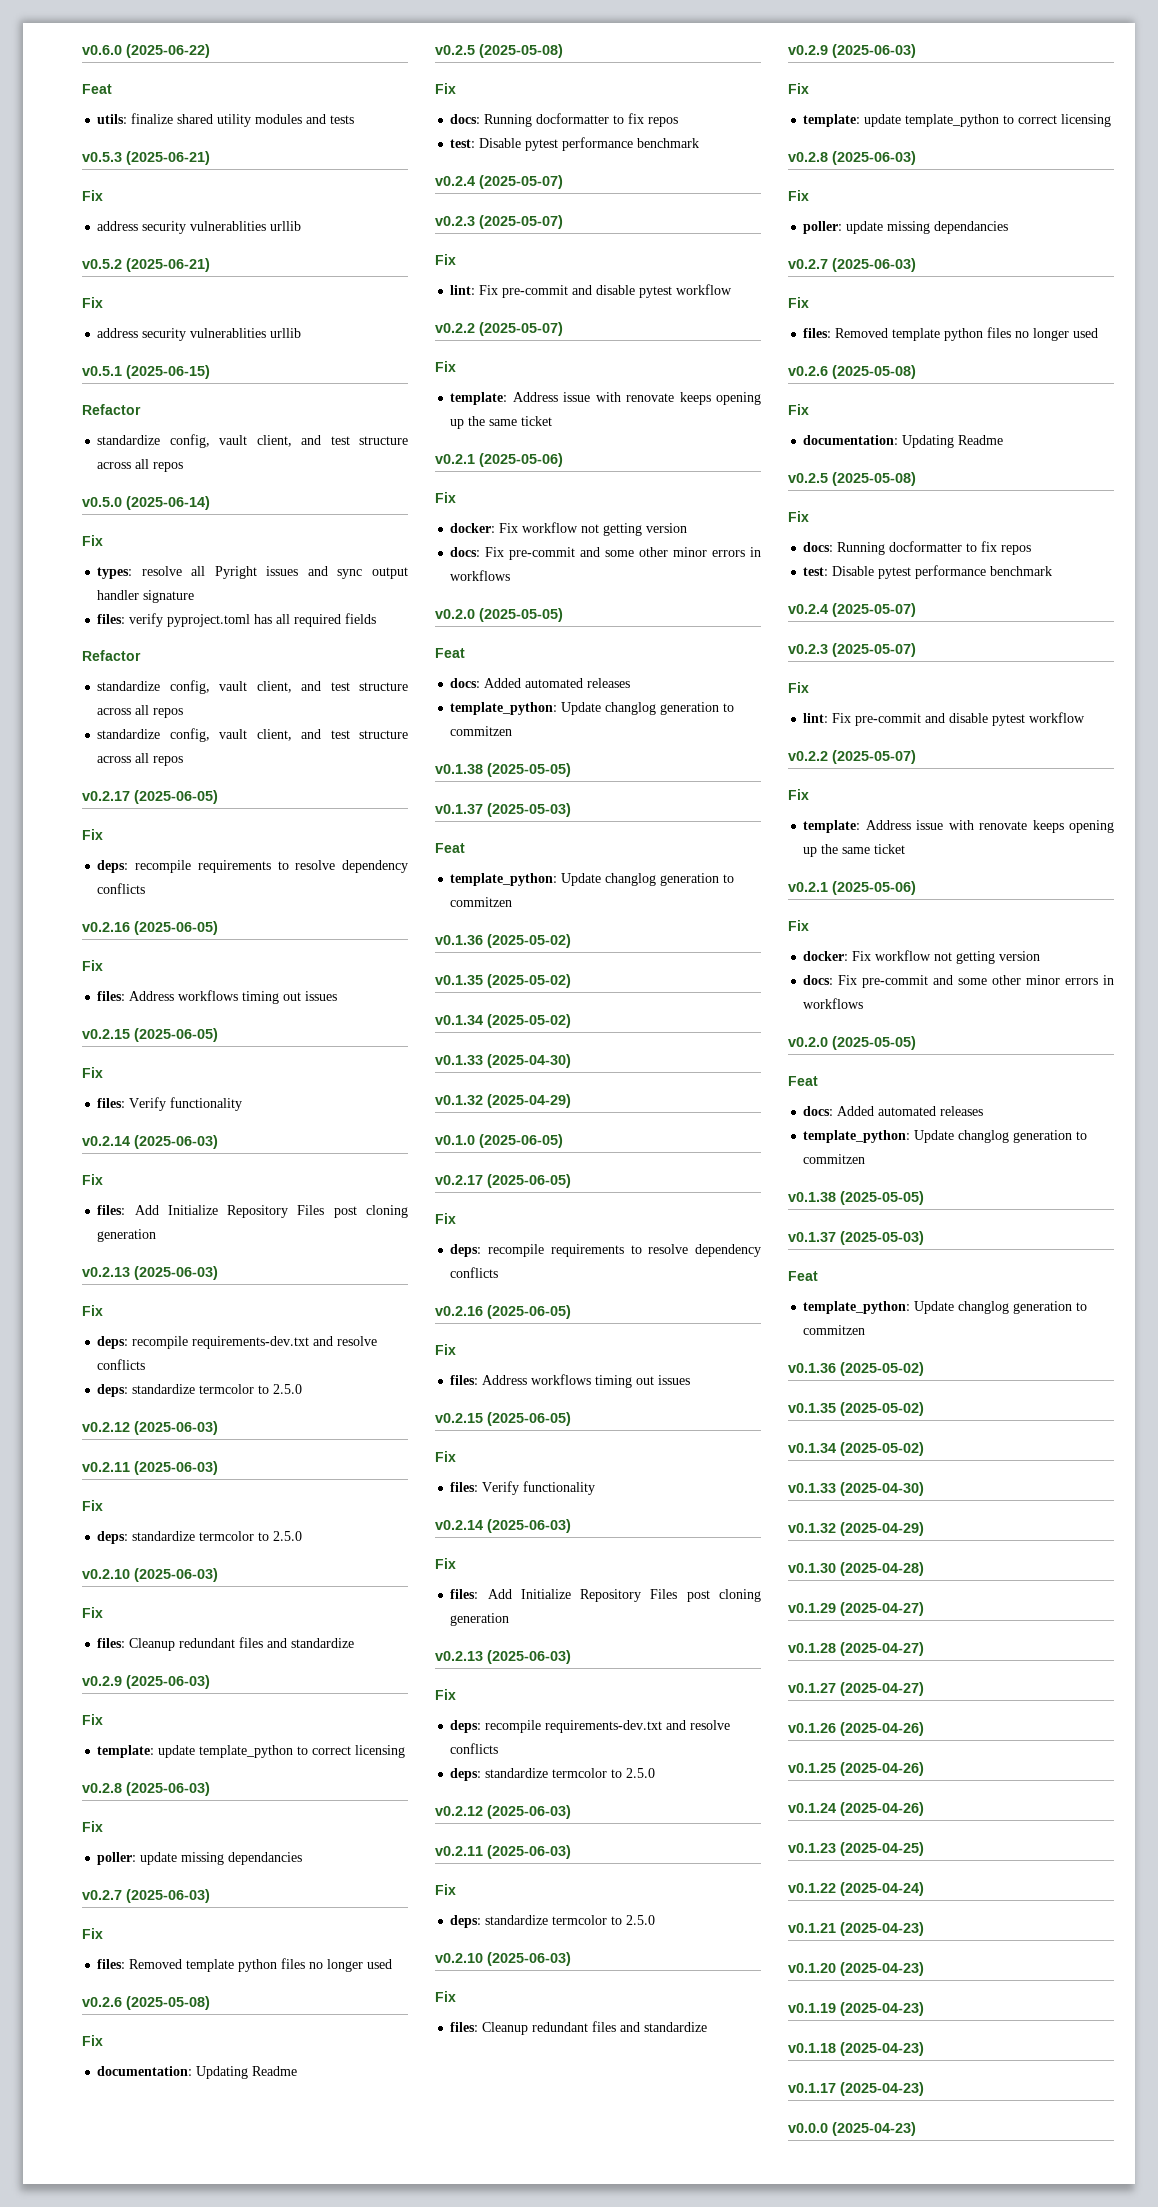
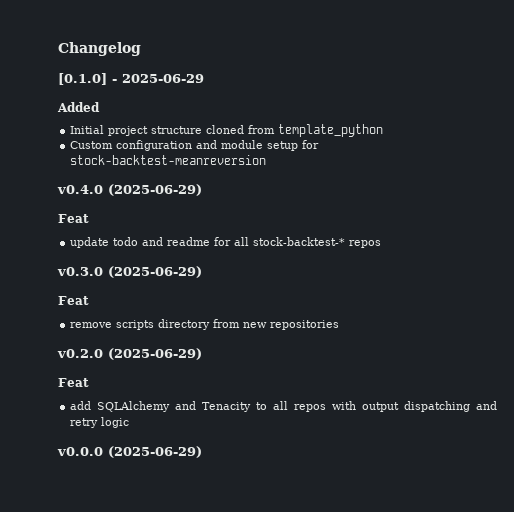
[82,44,210,58] [82,84,112,94] [97,113,355,127] [82,151,210,165] [82,190,103,201] [97,221,302,234] [82,258,210,272] [82,297,103,308] [97,328,302,341] [82,365,210,379] [82,404,141,415] [97,434,409,448] [97,459,184,472] [82,496,210,510] [82,535,103,546] [97,566,408,579] [97,590,195,603] [97,613,377,627] [82,650,141,661] [97,680,409,694] [97,705,184,718] [97,728,409,742] [97,753,184,766] [82,790,218,804] [82,829,103,840] [97,860,408,873] [97,883,146,894] [82,921,218,935] [82,960,103,971] [97,990,338,1004] [82,1028,218,1042] [82,1067,103,1078] [97,1097,243,1111] [82,1135,218,1149] [82,1174,103,1185] [97,1205,408,1218] [97,1229,157,1242] [82,1266,218,1280] [82,1305,103,1316] [97,1336,378,1349] [97,1359,146,1370] [97,1384,303,1397] [82,1421,218,1435] [82,1461,218,1475] [82,1500,103,1511] [97,1531,303,1544] [82,1568,218,1582] [82,1607,103,1618] [97,1637,355,1651] [82,1675,210,1689] [82,1714,103,1725] [97,1745,406,1758] [82,1782,210,1796] [82,1821,103,1832] [97,1852,303,1865] [82,1889,210,1903] [82,1928,103,1939] [97,1958,393,1972] [82,1996,210,2010] [82,2035,103,2046] [97,2066,298,2079] [435,44,563,58] [435,83,456,94] [450,113,679,127] [450,137,700,151] [435,175,563,189] [435,215,563,229] [435,254,456,265] [450,284,733,298] [435,322,563,336] [435,361,456,372] [450,392,761,405] [450,416,553,429] [435,453,563,467] [435,492,456,503] [450,522,688,536] [450,547,761,560] [450,570,511,581] [435,608,563,622] [435,648,465,658] [450,678,631,688] [450,702,735,715] [450,726,513,736] [435,763,571,777] [435,803,571,817] [435,843,465,853] [450,873,735,886] [450,897,513,907] [435,934,571,948] [435,974,571,988] [435,1014,571,1028] [435,1054,571,1068] [435,1094,571,1108] [435,1134,563,1148] [435,1174,571,1188] [435,1213,456,1224] [450,1244,761,1257] [450,1267,499,1278] [435,1305,571,1319] [435,1344,456,1355] [450,1374,691,1388] [435,1412,571,1426] [435,1451,456,1462] [450,1481,596,1495] [435,1519,571,1533] [435,1558,456,1569] [450,1589,761,1602] [450,1613,510,1626] [435,1650,571,1664] [435,1689,456,1700] [450,1720,731,1733] [450,1743,499,1754] [450,1768,656,1781] [435,1805,571,1819] [435,1845,571,1859] [435,1884,456,1895] [450,1915,656,1928] [435,1952,571,1966] [435,1991,456,2002] [450,2021,708,2035] [788,44,916,58] [788,83,809,94] [803,114,1112,127] [788,151,916,165] [788,190,809,201] [803,221,1009,234] [788,258,916,272] [788,297,809,308] [803,327,1099,341] [788,365,916,379] [788,404,809,415] [803,435,1004,448] [788,472,916,486] [788,511,809,522] [803,541,1032,555] [803,565,1053,579] [788,603,916,617] [788,643,916,657] [788,682,809,693] [803,712,1086,726] [788,750,916,764] [788,789,809,800] [803,820,1114,833] [803,844,906,857] [788,881,916,895] [788,920,809,931] [803,950,1041,964] [803,975,1114,988] [803,998,864,1009] [788,1036,916,1050] [788,1076,818,1086] [803,1106,984,1116] [803,1130,1088,1143] [803,1154,866,1164] [788,1191,924,1205] [788,1231,924,1245] [788,1271,818,1281] [803,1301,1088,1314] [803,1325,866,1335] [788,1362,924,1376] [788,1402,924,1416] [788,1442,924,1456] [788,1482,924,1496] [788,1522,924,1536] [788,1562,924,1576] [788,1602,924,1616] [788,1642,924,1656] [788,1682,924,1696] [788,1722,924,1736] [788,1762,924,1776] [788,1802,924,1816] [788,1842,924,1856] [788,1882,924,1896] [788,1922,924,1936] [788,1962,924,1976] [788,2002,924,2016] [788,2042,924,2056] [788,2082,924,2096] v0.6.0 (2025-06-22) // Feat // utils: finalize shared utility modules and tests // v0.5.3 (2025-06-21) // Fix // address security vulnerablities urllib // v0.5.2 (2025-06-21) // Fix // address security vulnerablities urllib // v0.5.1 (2025-06-15) // Refactor // standardize config, vault client, and test structure across all repos // v0.5.0 (2025-06-14) // Fix // types: resolve all Pyright issues and sync output handler signature // files: verify pyproject.toml has all required fields // Refactor // standardize config, vault client, and test structure across all repos // standardize config, vault client, and test structure across all repos // v0.2.17 (2025-06-05) // Fix // deps: recompile requirements to resolve dependency conflicts // v0.2.16 (2025-06-05) // Fix // files: Address workflows timing out issues // v0.2.15 (2025-06-05) // Fix // files: Verify functionality // v0.2.14 (2025-06-03) // Fix // files: Add Initialize Repository Files post cloning generation // v0.2.13 (2025-06-03) // Fix // deps: recompile requirements-dev.txt and resolve conflicts // deps: standardize termcolor to 2.5.0 // v0.2.12 (2025-06-03) // v0.2.11 (2025-06-03) // Fix // deps: standardize termcolor to 2.5.0 // v0.2.10 (2025-06-03) // Fix // files: Cleanup redundant files and standardize // v0.2.9 (2025-06-03) // Fix // template: update template_python to correct licensing // v0.2.8 (2025-06-03) // Fix // poller: update missing dependancies // v0.2.7 (2025-06-03) // Fix // files: Removed template python files no longer used // v0.2.6 (2025-05-08) // Fix // documentation: Updating Readme // v0.2.5 (2025-05-08) // Fix // docs: Running docformatter to fix repos // test: Disable pytest performance benchmark // v0.2.4 (2025-05-07) // v0.2.3 (2025-05-07) // Fix // lint: Fix pre-commit and disable pytest workflow // v0.2.2 (2025-05-07) // Fix // template: Address issue with renovate keeps opening up the same ticket // v0.2.1 (2025-05-06) // Fix // docker: Fix workflow not getting version // docs: Fix pre-commit and some other minor errors in workflows // v0.2.0 (2025-05-05) // Feat // docs: Added automated releases // template_python: Update changlog generation to commitzen // v0.1.38 (2025-05-05) // v0.1.37 (2025-05-03) // Feat // template_python: Update changlog generation to commitzen // v0.1.36 (2025-05-02) // v0.1.35 (2025-05-02) // v0.1.34 (2025-05-02) // v0.1.33 (2025-04-30) // v0.1.32 (2025-04-29) // v0.1.0 (2025-06-05) // v0.2.17 (2025-06-05) // Fix // deps: recompile requirements to resolve dependency conflicts // v0.2.16 (2025-06-05) // Fix // files: Address workflows timing out issues // v0.2.15 (2025-06-05) // Fix // files: Verify functionality // v0.2.14 (2025-06-03) // Fix // files: Add Initialize Repository Files post cloning generation // v0.2.13 (2025-06-03) // Fix // deps: recompile requirements-dev.txt and resolve conflicts // deps: standardize termcolor to 2.5.0 // v0.2.12 (2025-06-03) // v0.2.11 (2025-06-03) // Fix // deps: standardize termcolor to 2.5.0 // v0.2.10 (2025-06-03) // Fix // files: Cleanup redundant files and standardize // v0.2.9 (2025-06-03) // Fix // template: update template_python to correct licensing // v0.2.8 (2025-06-03) // Fix // poller: update missing dependancies // v0.2.7 (2025-06-03) // Fix // files: Removed template python files no longer used // v0.2.6 (2025-05-08) // Fix // documentation: Updating Readme // v0.2.5 (2025-05-08) // Fix // docs: Running docformatter to fix repos // test: Disable pytest performance benchmark // v0.2.4 (2025-05-07) // v0.2.3 (2025-05-07) // Fix // lint: Fix pre-commit and disable pytest workflow // v0.2.2 (2025-05-07) // Fix // template: Address issue with renovate keeps opening up the same ticket // v0.2.1 (2025-05-06) // Fix // docker: Fix workflow not getting version // docs: Fix pre-commit and some other minor errors in workflows // v0.2.0 (2025-05-05) // Feat // docs: Added automated releases // template_python: Update changlog generation to commitzen // v0.1.38 (2025-05-05) // v0.1.37 (2025-05-03) // Feat // template_python: Update changlog generation to commitzen // v0.1.36 (2025-05-02) // v0.1.35 (2025-05-02) // v0.1.34 (2025-05-02) // v0.1.33 (2025-04-30) // v0.1.32 (2025-04-29) // v0.1.30 (2025-04-28) // v0.1.29 (2025-04-27) // v0.1.28 (2025-04-27) // v0.1.27 (2025-04-27) // v0.1.26 (2025-04-26) // v0.1.25 (2025-04-26) // v0.1.24 (2025-04-26) // v0.1.23 (2025-04-25) // v0.1.22 (2025-04-24) // v0.1.21 (2025-04-23) // v0.1.20 (2025-04-23) // v0.1.19 (2025-04-23) // v0.1.18 (2025-04-23) // v0.1.17 (2025-04-23) -> [58,42,141,56] [58,73,204,85] [57,102,100,112] [70,124,384,137] [70,140,320,151] [70,155,267,165] [57,184,202,196] [58,214,89,223] [70,237,382,248] [57,266,202,278] [58,296,89,305] [70,319,340,330] [57,348,202,360] [58,378,89,387] [70,401,498,412] [70,417,130,428] Changelog // [0.1.0] - 2025-06-29 // Added // Initial project structure cloned from template_python // Custom configuration and module setup for stock-backtest-meanreversion // v0.4.0 (2025-06-29) // Feat // update todo and readme for all stock-backtest-* repos // v0.3.0 (2025-06-29) // Feat // remove scripts directory from new repositories // v0.2.0 (2025-06-29) // Feat // add SQLAlchemy and Tenacity to all repos with output dispatching and retry logic
[832,2122,916,2136] (2025-04-23) -> [108,446,202,458] (2025-06-29)

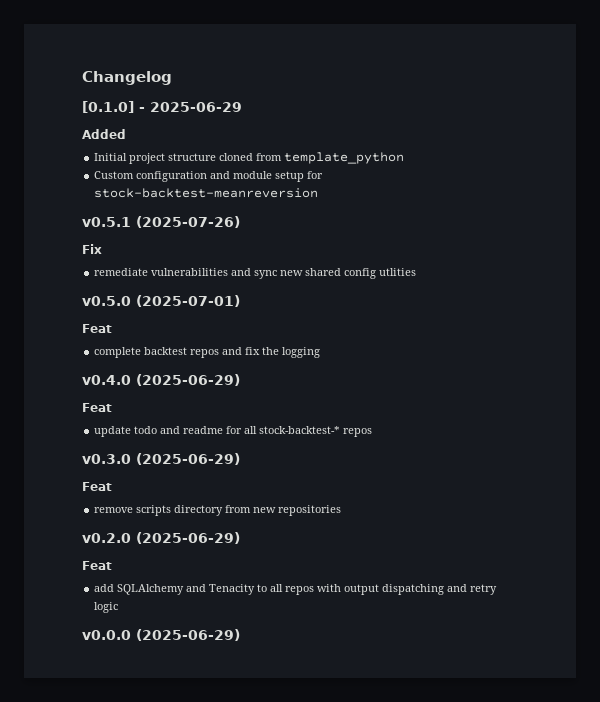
(267, 160) none -> [82,216,240,228] [82,244,102,254] [94,268,417,279] [82,295,240,307] [82,324,112,333] [94,347,321,358] // v0.5.1 (2025-07-26) // Fix // remediate vulnerabilities and sync new shared config utlities // v0.5.0 (2025-07-01) // Feat // complete backtest repos and fix the logging

